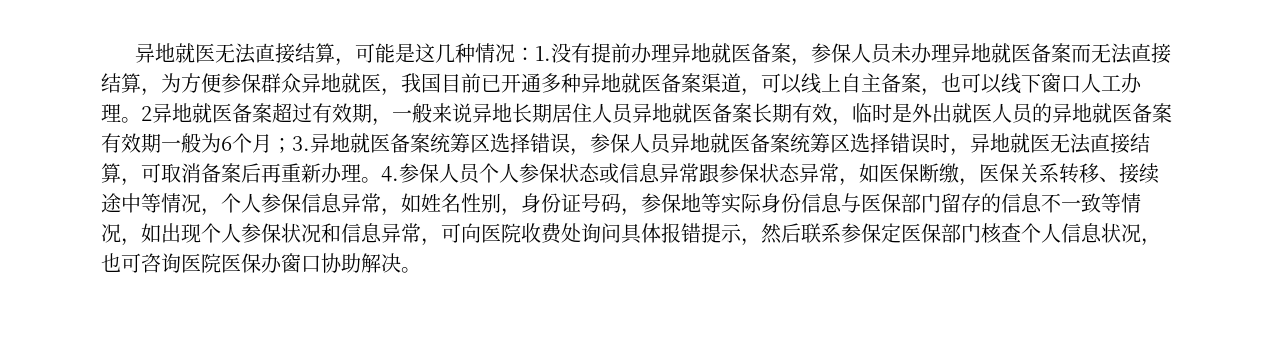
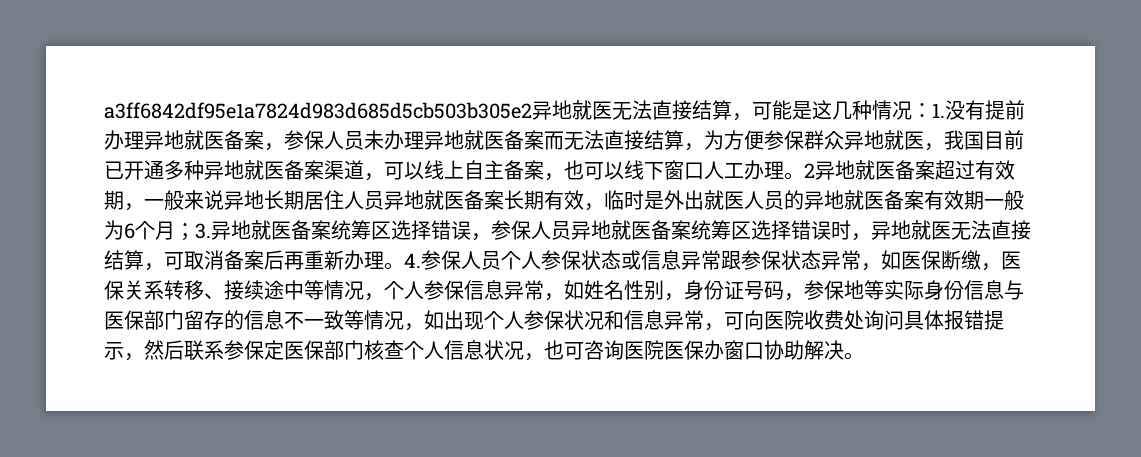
(134, 53) none -> [104,102,532,119] a3ff6842df95e1a7824d983d685d5cb503b305e2

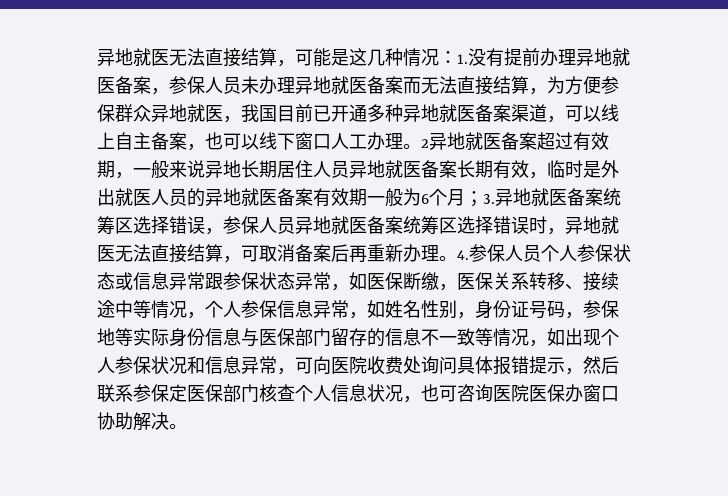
[104,102,532,119] a3ff6842df95e1a7824d983d685d5cb503b305e2 -> (97, 57) none

